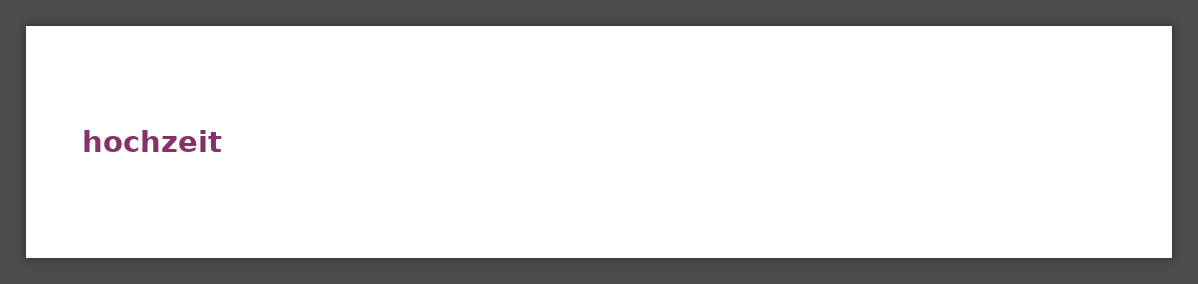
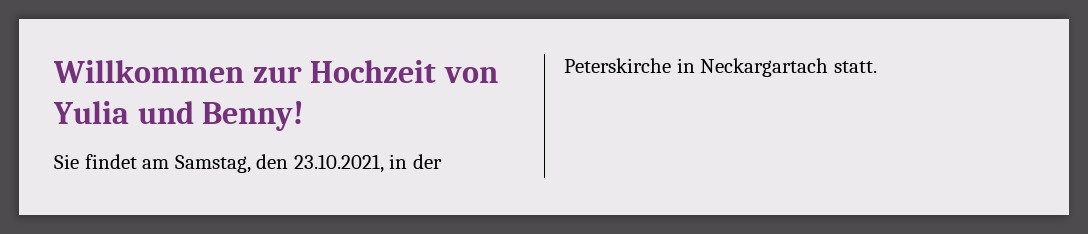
[82,130,222,152] hochzeit -> [53,60,498,83] [53,101,305,131] [54,154,442,173] [564,58,877,77] Willkommen zur Hochzeit von Yulia und Benny! // Sie findet am Samstag, den 23.10.2021, in der Peterskirche in Neckargartach statt.

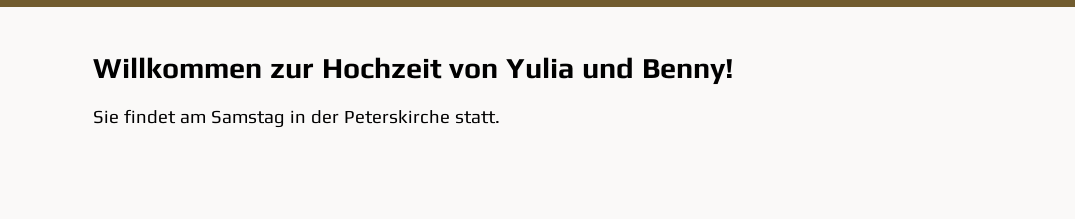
[174,154,384,173] Samstag, den 23.10.2021, -> [210,110,285,128] Samstag
[676,58,829,77] in Neckargartach -> (450, 117) none

